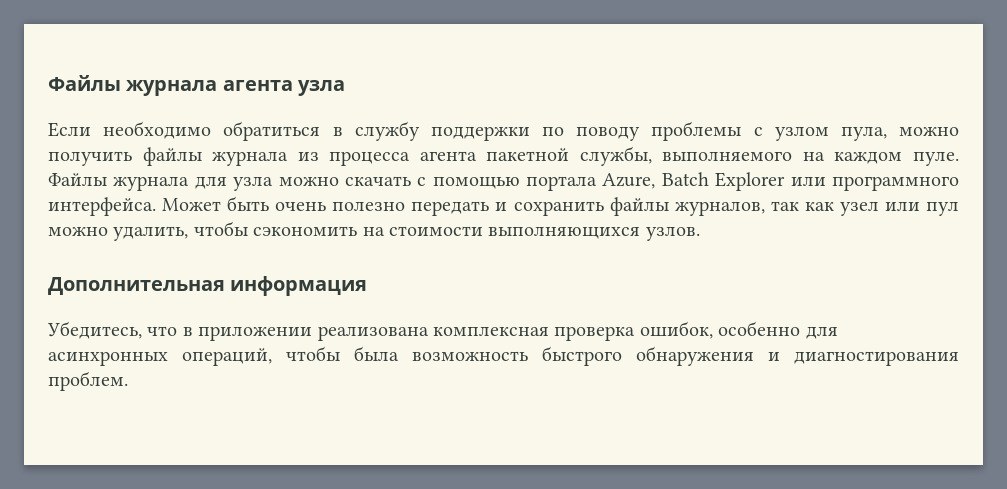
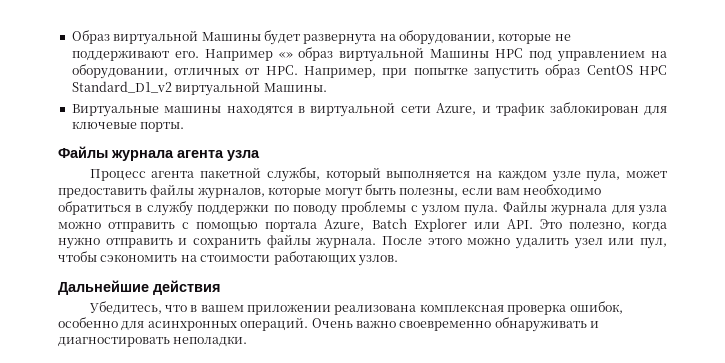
[48,75,346,96] [48,122,91,137] Файлы журнала агента узла // Если -> [71,30,571,45] [71,47,667,62] [71,64,667,79] [71,81,327,96] [71,102,667,117] [71,121,185,132] [58,146,260,161] [89,167,667,182] [58,184,520,199] Образ виртуальной Машины будет развернута на оборудовании, которые не поддерживают его. Например «» образ виртуальной Машины HPC под управлением на оборудовании, отличных от HPC. Например, при попытке запустить образ CentOS HPC Standard_D1_v2 виртуальной Машины. // Виртуальные машины находятся в виртуальной сети Azure, и трафик заблокирован для ключевые порты. // Файлы журнала агента узла // Процесс агента пакетной службы, который выполняется на каждом узле пула, может предоставить файлы журналов, которые могут быть полезны, если вам
[840,126,959,141] [48,146,959,166] пула, можно получить файлы журнала из процесса агента пакетной службы, выполняемого на каждом пуле. -> [464,205,499,216] пула.
[344,176,411,186] скачать -> [108,222,176,232] отправить
[831,176,959,191] [48,196,959,216] [48,226,189,241] программного интерфейса. Может быть очень полезно передать и сохранить файлы журналов, так как узел или пул можно удалить, -> [506,219,667,232] [58,234,667,249] API. Это полезно, когда нужно отправить и сохранить файлы журнала. После этого можно удалить узел или пул,
[488,226,641,239] выполняющихся -> [273,251,356,265] работающих
[48,276,368,296] Дополнительная информация -> [58,280,220,295] Дальнейшие действия
(193, 331) none -> [200,305,244,312] вашем
[182,346,959,366] [48,371,128,391] операций, чтобы была возможность быстрого обнаружения и диагностирования проблем. -> [240,317,599,332] [58,336,248,347] операций. Очень важно своевременно обнаруживать и диагностировать неполадки.

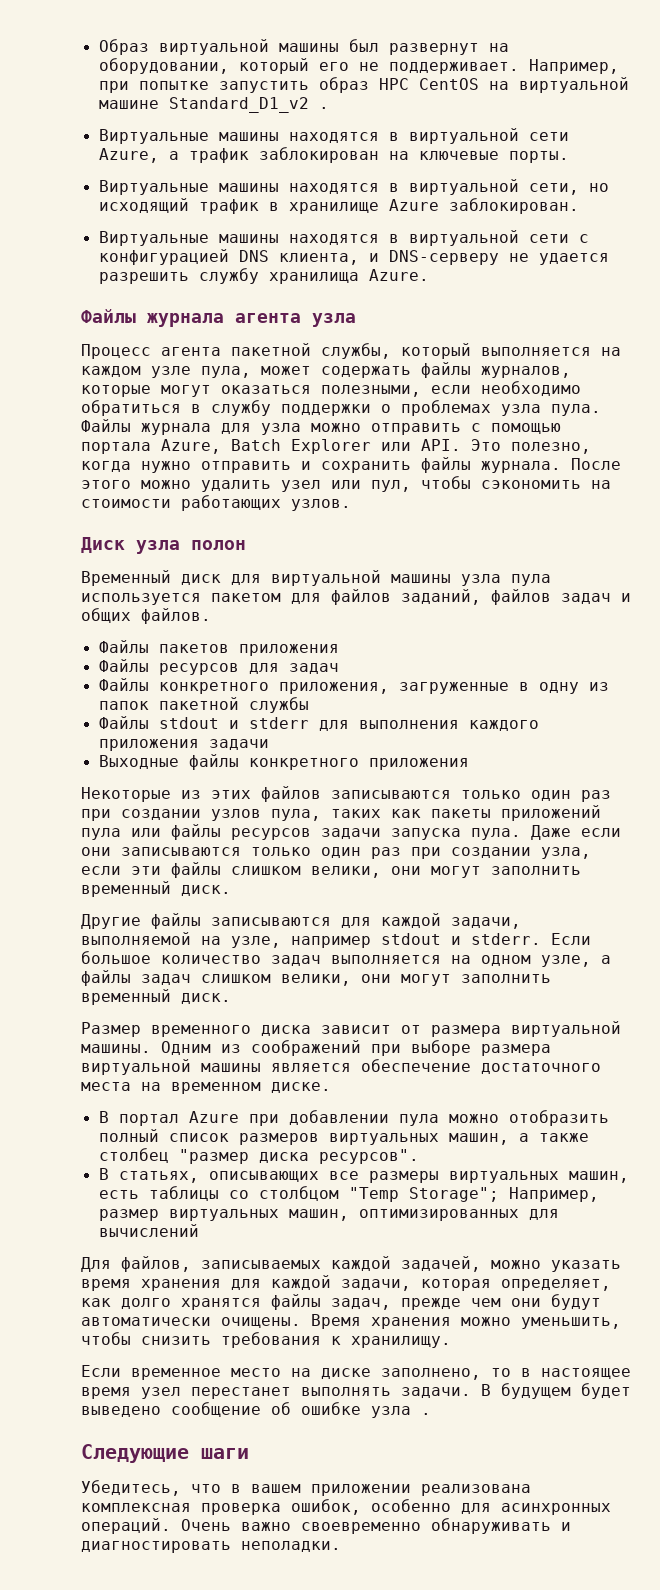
[201,30,571,45] [71,47,667,62] [71,64,298,79] Машины будет развернута на оборудовании, которые не поддерживают его. Например «» образ виртуальной Машины HPC под управлением на оборудовании, отличных от HPC. -> [278,39,509,55] [98,58,519,74] машины был развернут на оборудовании, который его не поддерживает.
[586,65,667,75] [71,81,327,96] CentOS HPC Standard_D1_v2 виртуальной Машины. -> [378,77,629,93] [98,97,329,113] HPC CentOS на виртуальной машине Standard_D1_v2 .
[481,106,491,113] и -> [168,151,179,160] а
[644,106,667,116] для -> [388,151,409,160] на
(185, 127) none -> [98,179,609,195] [98,198,579,214] [98,230,589,246] [98,249,609,265] [98,268,429,284] // Виртуальные машины находятся в виртуальной сети, но исходящий трафик в хранилище Azure заблокирован. // Виртуальные машины находятся в виртуальной сети с конфигурацией DNS клиента, и DNS-серверу не удается разрешить службу хранилища Azure.
[58,188,147,198] предоставить -> [321,366,411,378] содержать
[364,184,520,197] быть полезны, если вам -> [221,385,471,397] оказаться полезными, если
[273,201,461,216] по поводу проблемы с узлом -> [381,400,541,416] о проблемах узла
[58,280,220,295] Дальнейшие действия -> [81,537,246,554] [81,570,551,586] [81,589,631,605] [81,608,211,624] [98,640,339,656] [98,659,339,675] [98,678,609,694] [98,697,309,713] [98,716,539,731] [98,739,269,751] [98,754,469,770] [81,786,611,802] [81,805,601,821] [81,824,621,840] [81,847,591,859] [81,862,581,878] [81,881,231,897] [81,913,521,929] [81,932,591,948] [81,951,611,967] [81,970,551,986] [81,989,231,1005] [81,1021,621,1037] [81,1040,551,1056] [81,1059,601,1075] [81,1082,331,1094] [98,1110,609,1126] [98,1129,589,1145] [98,1148,419,1164] [98,1168,629,1183] [98,1186,599,1202] [98,1209,559,1221] [98,1224,199,1237] [81,1256,621,1272] [81,1275,611,1291] [81,1294,601,1310] [81,1314,621,1329] [81,1332,451,1348] [81,1365,631,1380] [81,1383,631,1399] [81,1402,431,1418] [81,1444,249,1463] Диск узла полон // Временный диск для виртуальной машины узла пула используется пакетом для файлов заданий, файлов задач и общих файлов. // Файлы пакетов приложения // Файлы ресурсов для задач // Файлы конкретного приложения, загруженные в одну из папок пакетной службы // Файлы stdout и stderr для выполнения каждого приложения задачи // Выходные файлы конкретного приложения // Некоторые из этих файлов записываются только один раз при создании узлов пула, таких как пакеты приложений пула или файлы ресурсов задачи запуска пула. Даже если они записываются только один раз при создании узла, если эти файлы слишком велики, они могут заполнить временный диск. // Другие файлы записываются для каждой задачи, выполняемой на узле, например stdout и stderr. Если большое количество задач выполняется на одном узле, а файлы задач слишком велики, они могут заполнить временный диск. // Размер временного диска зависит от размера виртуальной машины. Одним из соображений при выборе размера виртуальной машины является обеспечение достаточного места на временном диске. // В портал Azure при добавлении пула можно отобразить полный список размеров виртуальных машин, а также столбец "размер диска ресурсов". // В статьях, описывающих все размеры виртуальных машин, есть таблицы со столбцом "Temp Storage"; Например, размер виртуальных машин, оптимизированных для вычислений // Для файлов, записываемых каждой задачей, можно указать время хранения для каждой задачи, которая определяет, как долго хранятся файлы задач, прежде чем они будут автоматически очищены. Время хранения можно уменьшить, чтобы снизить требования к хранилищу. // Если временное место на диске заполнено, то в настоящее время узел перестанет выполнять задачи. В будущем будет выведено сообщение об ошибке узла . // Следующие шаги

